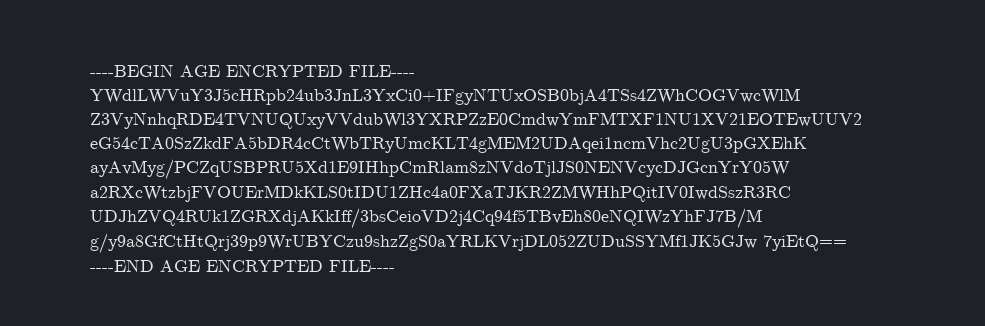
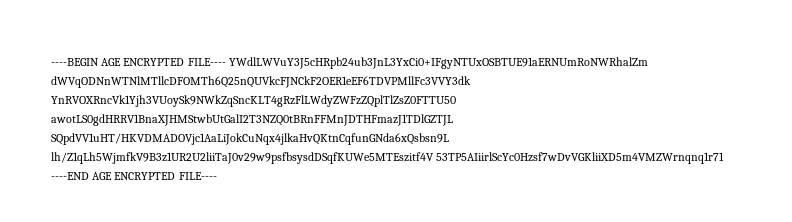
[90,88,800,105] [90,112,862,129] [90,136,807,153] [90,159,790,180] [90,185,791,202] [90,208,762,229] [90,233,847,254] YWdlLWVuY3J5cHRpb24ub3JnL3YxCi0+IFgyNTUxOSB0bjA4TSs4ZWhCOGVwcWlM Z3VyNnhqRDE4TVNUQUxyVVdubWl3YXRPZzE0CmdwYmFMTXF1NU1XV21EOTEwUUV2 eG54cTA0SzZkdFA5bDR4cCtWbTRyUmcKLT4gMEM2UDAqei1ncmVhc2UgU3pGXEhK ayAvMyg/PCZqUSBPRU5Xd1E9IHhpCmRlam8zNVdoTjlJS0NENVcycDJGcnYrY05W a2RXcWtzbjFVOUErMDkKLS0tIDU1ZHc4a0FXaTJKR2ZMWHhPQitIV0IwdSszR3RC UDJhZVQ4RUk1ZGRXdjAKkIff/3bsCeioVD2j4Cq94f5TBvEh80eNQIWzYhFJ7B/M g/y9a8GfCtHtQrj39p9WrUBYCzu9shzZgS0aYRLKVrjDL052ZUDuSSYMf1JK5GJw 7yiEtQ== -> [228,57,648,69] [51,76,471,88] [51,95,456,107] [51,114,453,126] [51,133,449,145] [51,152,725,164] YWdlLWVuY3J5cHRpb24ub3JnL3YxCi0+IFgyNTUxOSBTUE91aERNUmRoNWRhalZm dWVqODNnWTNlMTllcDFOMTh6Q25nQUVkcFJNCkF2OER1eEF6TDVPMllFc3VVY3dk YnRVOXRncVk1Yjh3VUoySk9NWkZqSncKLT4gRzFlLWdyZWFzZQplTlZsZ0FTTU50 awotLS0gdHRRV1BnaXJHMStwbUtGalI2T3NZQ0tBRnFFMnJDTHFmazJ1TDlGZTJL SQpdVV1uHT/HKVDMADOVjc1AaLiJokCuNqx4jlkaHvQKtnCqfunGNda6xQsbsn9L lh/Z1qLh5WjmfkV9B3z1UR2U2liiTaJ0v29w9psfbsysdDSqfKUWe5MTEszitf4V 53TP5AIiirlScYc0Hzsf7wDvVGKliiXD5m4VMZWrnqnq1r71

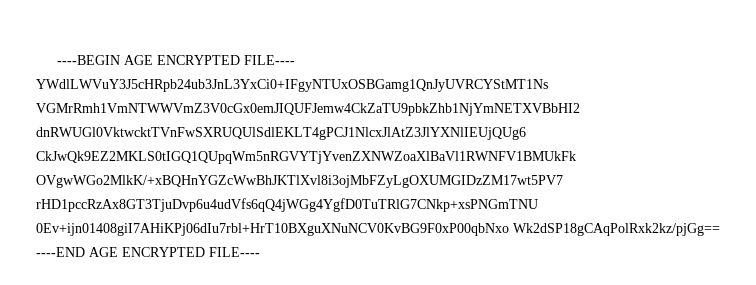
[228,57,648,69] [51,76,471,88] [51,95,456,107] [51,114,453,126] [51,133,449,145] [51,152,725,164] YWdlLWVuY3J5cHRpb24ub3JnL3YxCi0+IFgyNTUxOSBTUE91aERNUmRoNWRhalZm dWVqODNnWTNlMTllcDFOMTh6Q25nQUVkcFJNCkF2OER1eEF6TDVPMllFc3VVY3dk YnRVOXRncVk1Yjh3VUoySk9NWkZqSncKLT4gRzFlLWdyZWFzZQplTlZsZ0FTTU50 awotLS0gdHRRV1BnaXJHMStwbUtGalI2T3NZQ0tBRnFFMnJDTHFmazJ1TDlGZTJL SQpdVV1uHT/HKVDMADOVjc1AaLiJokCuNqx4jlkaHvQKtnCqfunGNda6xQsbsn9L lh/Z1qLh5WjmfkV9B3z1UR2U2liiTaJ0v29w9psfbsysdDSqfKUWe5MTEszitf4V 53TP5AIiirlScYc0Hzsf7wDvVGKliiXD5m4VMZWrnqnq1r71 -> [36,79,548,92] [36,103,580,116] [36,127,526,140] [36,151,576,164] [36,175,563,188] [36,198,538,212] [36,223,720,236] YWdlLWVuY3J5cHRpb24ub3JnL3YxCi0+IFgyNTUxOSBGamg1QnJyUVRCYStMT1Ns VGMrRmh1VmNTWWVmZ3V0cGx0emJIQUFJemw4CkZaTU9pbkZhb1NjYmNETXVBbHI2 dnRWUGl0VktwcktTVnFwSXRUQUlSdlEKLT4gPCJ1NlcxJlAtZ3JlYXNlIEUjQUg6 CkJwQk9EZ2MKLS0tIGQ1QUpqWm5nRGVYTjYvenZXNWZoaXlBaVl1RWNFV1BMUkFk OVgwWGo2MlkK/+xBQHnYGZcWwBhJKTlXvl8i3ojMbFZyLgOXUMGIDzZM17wt5PV7 rHD1pccRzAx8GT3TjuDvp6u4udVfs6qQ4jWGg4YgfD0TuTRlG7CNkp+xsPNGmTNU 0Ev+ijn01408giI7AHiKPj06dIu7rbl+HrT10BXguXNuNCV0KvBG9F0xP00qbNxo Wk2dSP18gCAqPolRxk2kz/pjGg==

